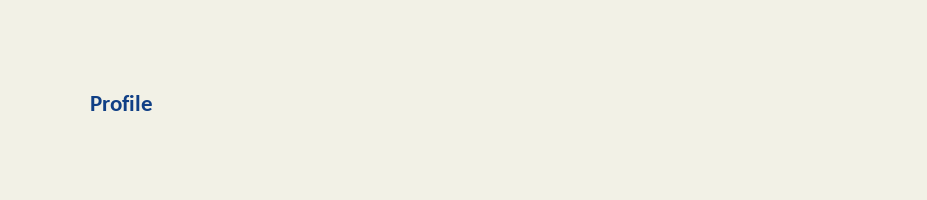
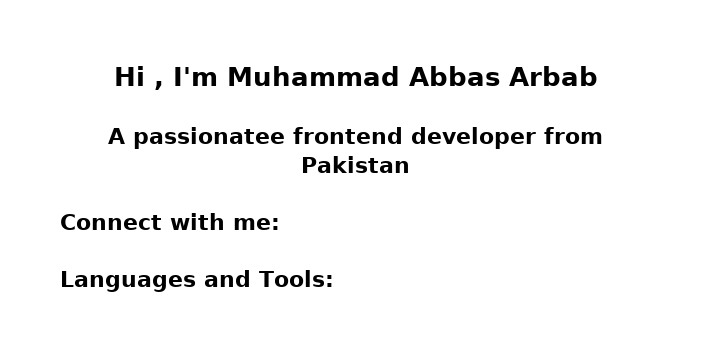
[90,95,153,111] Profile -> [113,66,598,90] [108,127,603,149] [301,156,411,173] [60,213,280,230] [60,270,334,292] Hi , I'm Muhammad Abbas Arbab // A passionatee frontend developer from Pakistan // Connect with me: // Languages and Tools:

